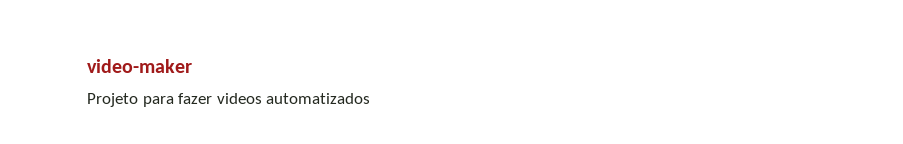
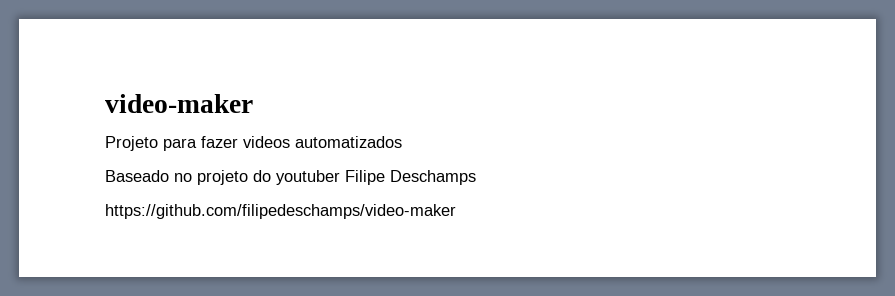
(371, 98) none -> [105,170,476,185] [105,204,456,219] // Baseado no projeto do youtuber Filipe Deschamps // https://github.com/filipedeschamps/video-maker

